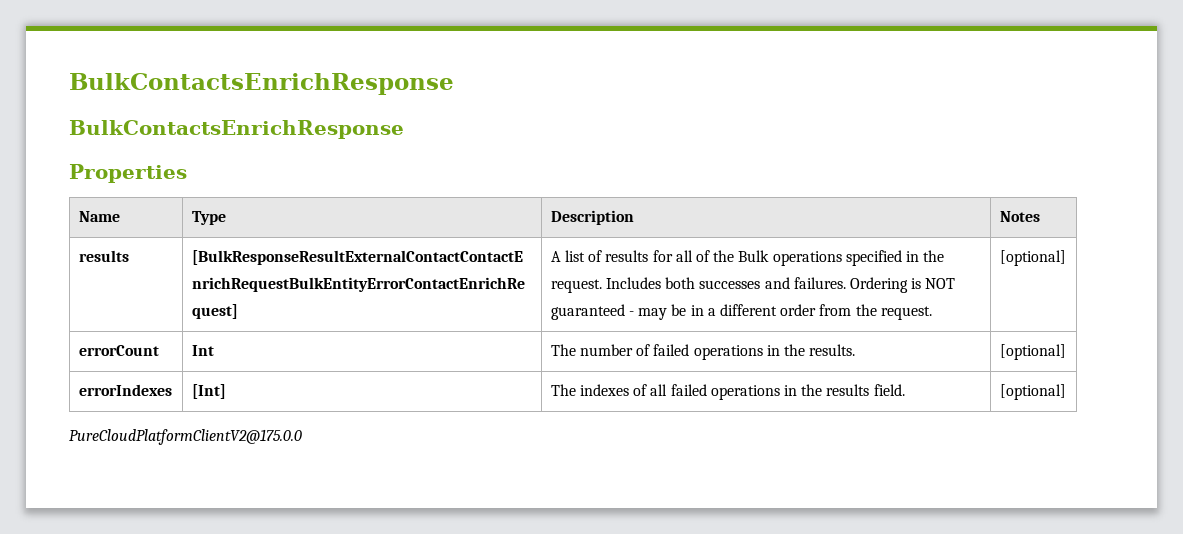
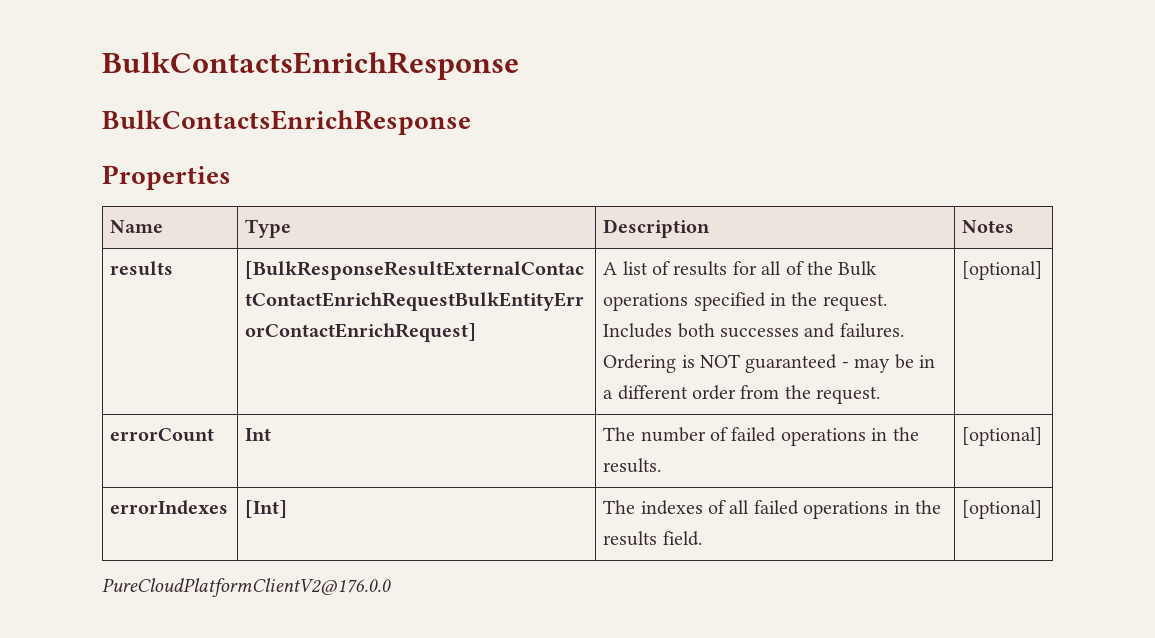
[69,429,302,445] PureCloudPlatformClientV2@175.0.0 -> [102,578,391,597] PureCloudPlatformClientV2@176.0.0

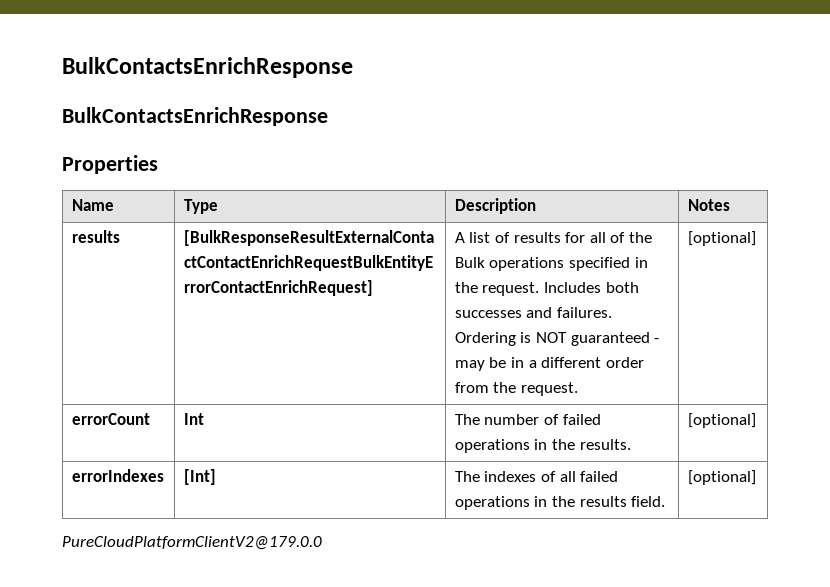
[102,578,391,597] PureCloudPlatformClientV2@176.0.0 -> [62,536,322,550] PureCloudPlatformClientV2@179.0.0

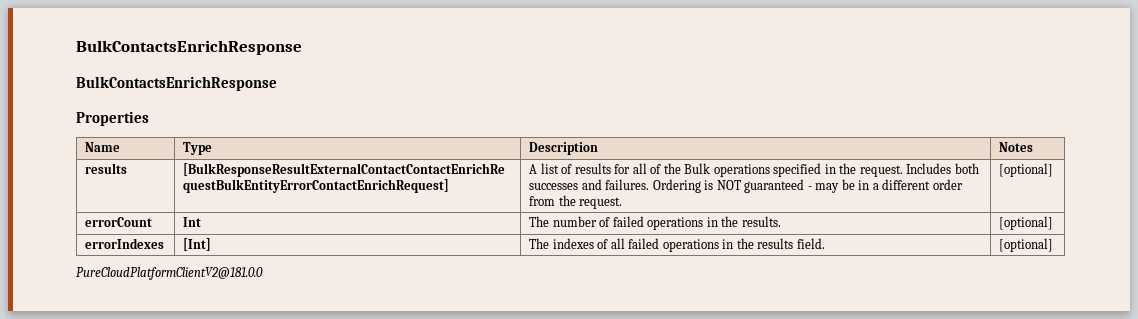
[62,536,322,550] PureCloudPlatformClientV2@179.0.0 -> [76,267,263,280] PureCloudPlatformClientV2@181.0.0

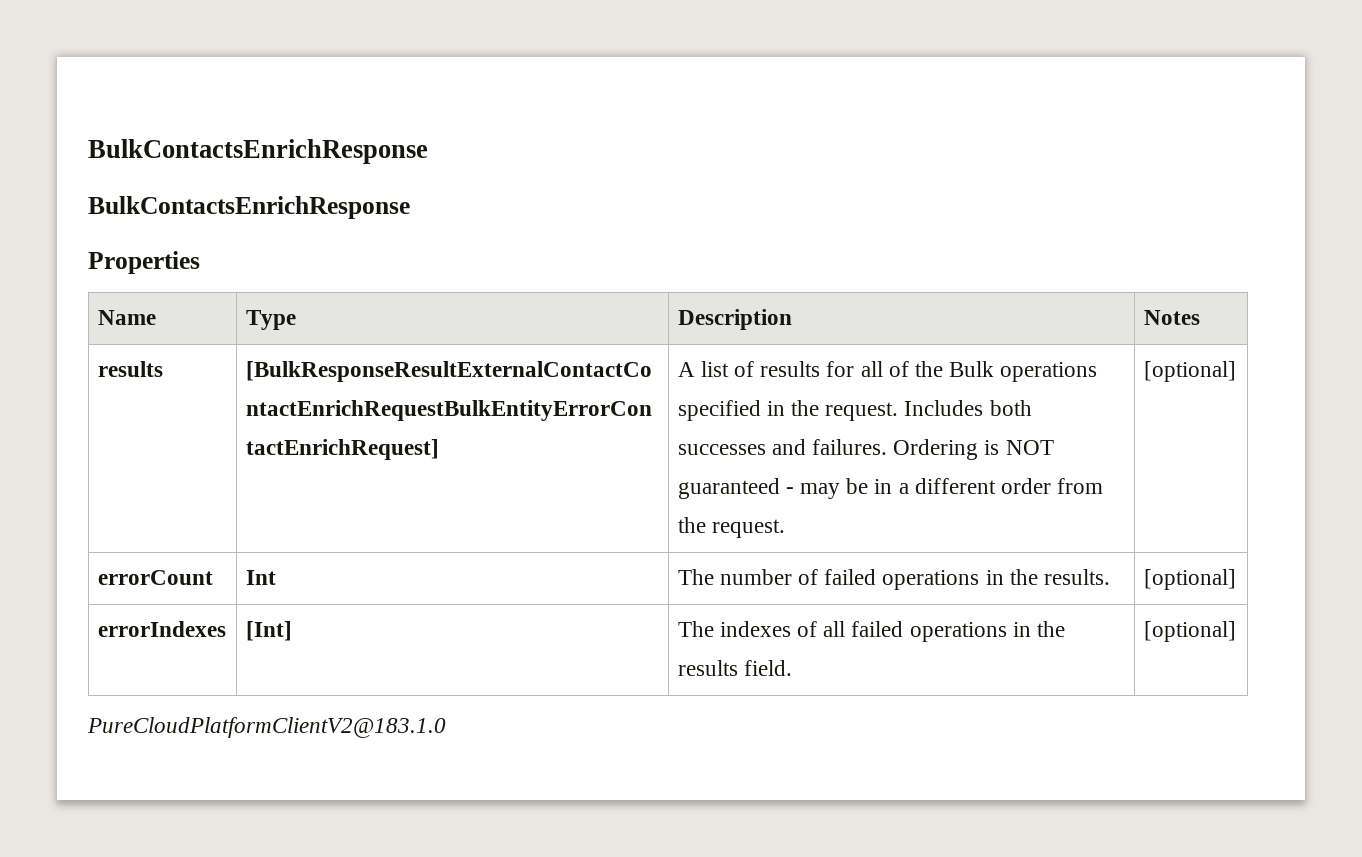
[76,267,263,280] PureCloudPlatformClientV2@181.0.0 -> [87,717,446,738] PureCloudPlatformClientV2@183.1.0

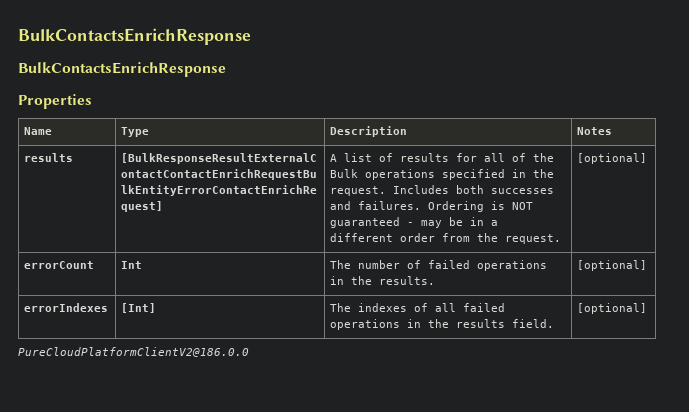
[87,717,446,738] PureCloudPlatformClientV2@183.1.0 -> [18,347,249,357] PureCloudPlatformClientV2@186.0.0

